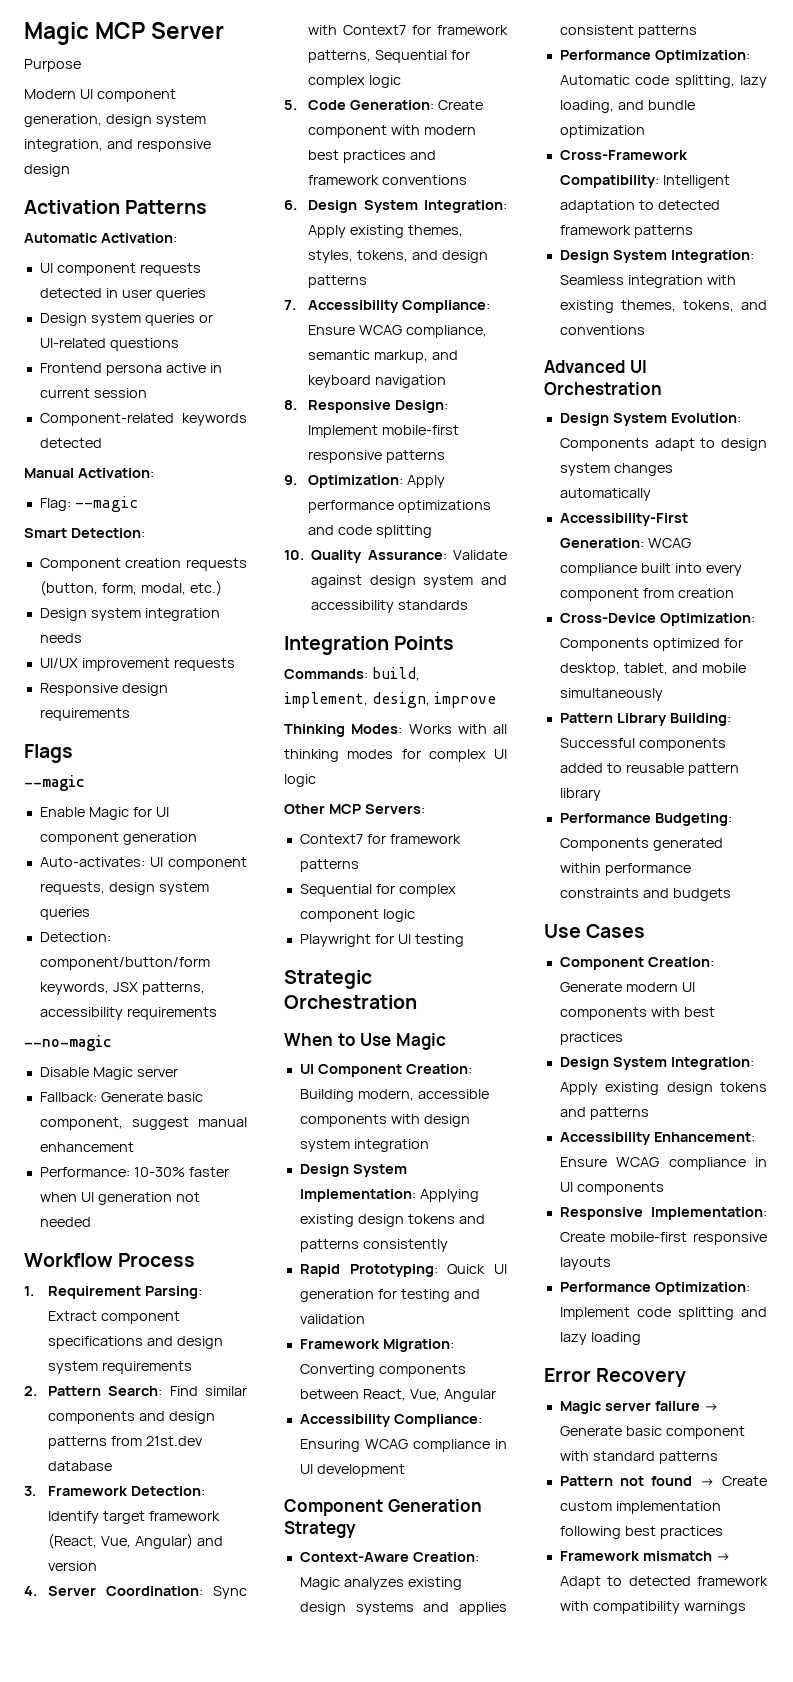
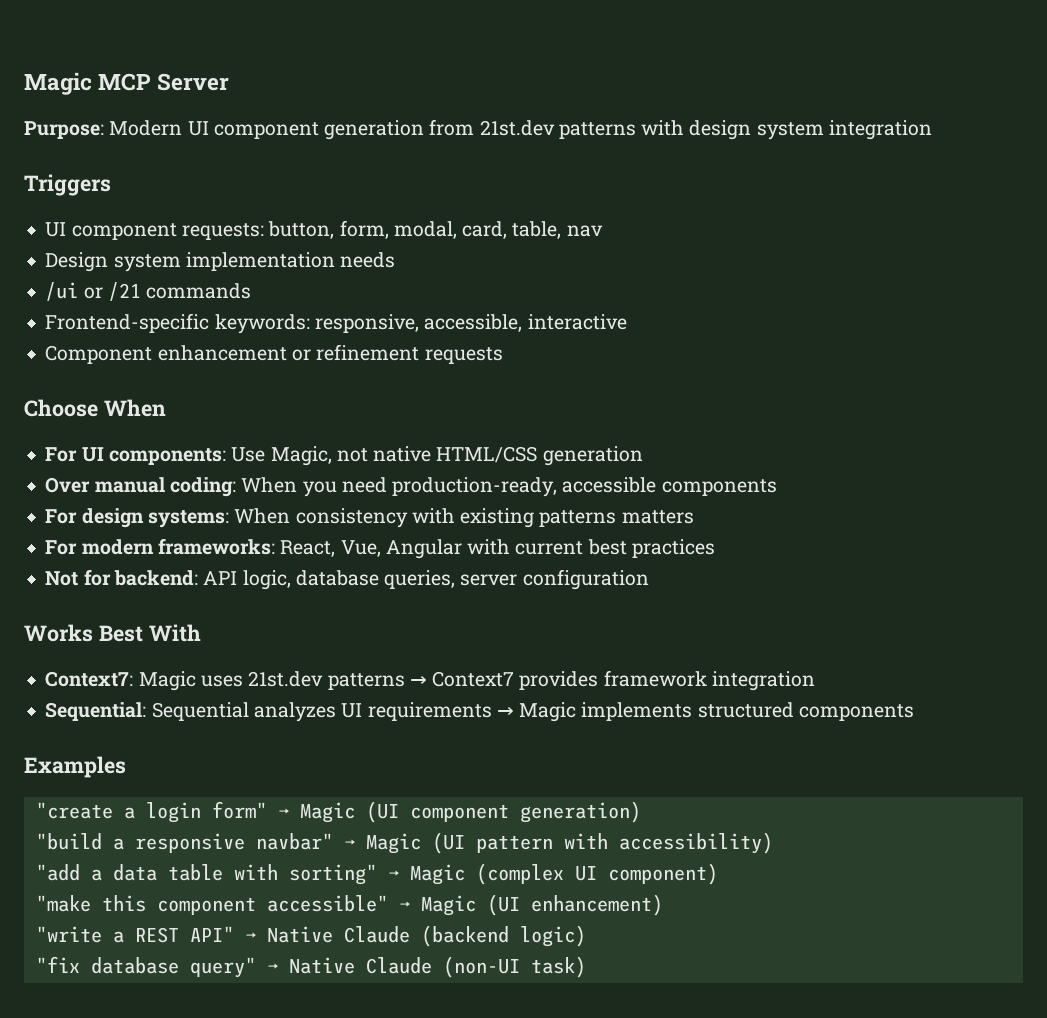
[24,59,81,72] Purpose // -> [24,121,104,139] Purpose:
[24,114,206,127] [24,139,211,152] [24,164,70,177] [24,200,208,214] [24,233,177,243] [39,263,201,276] [39,288,206,301] [39,313,213,326] [39,338,179,351] [39,363,222,376] [39,388,147,398] [39,413,247,426] [39,438,102,448] [24,468,154,478] [39,496,138,512] [24,528,145,538] [39,558,248,571] [39,580,222,596] [39,608,220,621] [39,633,82,643] [39,658,235,671] [39,683,168,696] [39,708,130,721] [24,744,73,763] [24,775,85,791] [39,807,169,820] [39,832,197,845] [39,857,248,870] [39,882,209,895] [39,907,90,920] [39,932,111,942] [39,957,210,970] [39,982,205,995] [39,1007,217,1020] [24,1035,112,1051] [39,1067,178,1080] [39,1092,203,1102] [39,1117,248,1130] [39,1142,134,1152] [39,1167,229,1177] [39,1192,200,1205] [39,1217,91,1227] [24,1253,196,1267] [24,1286,202,1299] [48,1311,180,1324] [48,1336,223,1349] [48,1361,192,1374] [24,1386,247,1396] [48,1411,215,1424] [48,1436,203,1449] [48,1461,113,1471] [24,1486,205,1496] [48,1511,220,1524] [48,1533,223,1549] [48,1561,98,1571] [24,1586,247,1599] [308,25,508,35] [308,50,470,63] [308,75,401,88] [284,100,483,110] [308,125,476,138] [308,150,436,163] [308,175,467,185] [284,200,507,213] [308,225,463,238] [308,250,488,263] [308,275,368,288] [284,300,490,313] [308,325,487,338] [308,350,458,363] [308,375,446,388] [284,400,448,413] [308,425,459,438] [308,450,445,463] [284,475,445,488] [308,500,491,513] [308,525,432,538] [284,550,507,563] [311,575,507,588] [311,600,469,613] [284,636,455,655] [284,667,420,681] [284,692,496,708] [284,724,507,737] [284,749,507,762] [284,774,316,787] [284,804,425,814] [299,834,461,844] [299,859,359,872] [299,884,456,897] [299,909,415,922] [299,934,464,947] [284,970,372,989] [284,995,417,1009] [284,1033,446,1050] [299,1064,472,1077] [299,1089,489,1102] [299,1114,470,1127] [299,1139,429,1152] [299,1164,407,1177] [299,1189,479,1202] [299,1214,485,1227] [299,1239,448,1252] [299,1264,507,1277] [299,1289,480,1302] [299,1314,365,1324] [299,1339,454,1352] [299,1364,466,1377] [299,1389,496,1402] [299,1414,482,1427] [299,1439,507,1452] [299,1464,405,1477] [284,1499,482,1516] [284,1521,356,1538] [299,1552,479,1562] [299,1577,462,1590] [299,1602,507,1615] [559,25,697,38] [559,50,750,63] [559,75,767,88] [559,100,695,113] [559,125,645,138] [559,150,688,160] [559,175,730,188] [559,200,720,213] [559,225,693,238] [559,250,754,263] [559,275,736,288] [559,300,767,313] [559,325,645,335] [544,360,647,373] [544,382,662,395] [559,413,741,426] [559,438,767,451] [559,463,673,476] [559,488,651,501] [559,513,688,526] [559,538,691,548] [559,563,742,576] [559,588,734,601] [559,613,755,626] [559,638,743,651] [559,663,746,676] [559,688,663,701] [559,713,731,726] [559,738,726,751] [559,763,739,776] [559,788,601,801] [559,813,732,826] [559,838,723,851] [559,863,691,876] [559,888,731,901] [544,924,646,938] [559,957,714,970] [559,982,695,992] [559,1007,715,1020] [559,1032,623,1045] [559,1057,754,1070] [559,1082,767,1095] [559,1107,649,1120] [559,1132,755,1145] [559,1157,767,1170] [559,1182,664,1195] [559,1207,767,1220] [559,1232,767,1245] [559,1257,611,1270] [559,1282,750,1295] [559,1307,767,1320] [559,1332,641,1345] [544,1368,687,1387] [559,1401,719,1414] [559,1426,745,1439] [559,1451,718,1464] [559,1476,767,1486] [559,1501,721,1514] [559,1526,723,1539] [559,1551,731,1561] [559,1576,768,1589] [559,1601,746,1614] generation, design system integration, and responsive design // Activation Patterns // Automatic Activation: // UI component requests detected in user queries // Design system queries or UI-related questions // Frontend persona active in current session // Component-related keywords detected // Manual Activation: // Flag: --magic // Smart Detection: // Component creation requests (button, form, modal, etc.) // Design system integration needs // UI/UX improvement requests // Responsive design requirements // Flags // --magic // Enable Magic for UI component generation // Auto-activates: UI component requests, design system queries // Detection: component/button/form keywords, JSX patterns, accessibility requirements // --no-magic // Disable Magic server // Fallback: Generate basic component, suggest manual enhancement // Performance: 10-30% faster when UI generation not needed // Workflow Process // 1. Requirement Parsing: Extract component specifications and design system requirements // 2. Pattern Search: Find similar components and design patterns from 21st.dev database // 3. Framework Detection: Identify target framework (React, Vue, Angular) and version // 4. Server Coordination: Sync with Context7 for framework patterns, Sequential for complex logic // 5. Code Generation: Create component with modern best practices and framework conventions // 6. Design System Integration: Apply existing themes, styles, tokens, and design patterns // 7. Accessibility Compliance: Ensure WCAG compliance, semantic markup, and keyboard navigation // 8. Responsive Design: Implement mobile-first responsive patterns // 9. Optimization: Apply performance optimizations and code splitting // 10. Quality Assurance: Validate against design system and accessibility standards // Integration Points // Commands: build, implement, design, improve // Thinking Modes: Works with all thinking modes for complex UI logic // Other MCP Servers: // Context7 for framework patterns // Sequential for complex component logic // Playwright for UI testing // Strategic Orchestration // When to Use Magic // UI Component Creation: Building modern, accessible components with design system integration // Design System Implementation: Applying existing design tokens and patterns consistently // Rapid Prototyping: Quick UI generation for testing and validation // Framework Migration: Converting components between React, Vue, Angular // Accessibility Compliance: Ensuring WCAG compliance in UI development // Component Generation Strategy // Context-Aware Creation: Magic analyzes existing design systems and applies consistent patterns // Performance Optimization: Automatic code splitting, lazy loading, and bundle optimization // Cross-Framework Compatibility: Intelligent adaptation to detected framework patterns // Design System Integration: Seamless integration with existing themes, tokens, and conventions // Advanced UI Orchestration // Design System Evolution: Components adapt to design system changes automatically // Accessibility-First Generation: WCAG compliance built into every component from creation // Cross-Device Optimization: Components optimized for desktop, tablet, and mobile simultaneously // Pattern Library Building: Successful components added to reusable pattern library // Performance Budgeting: Components generated within performance constraints and budgets // Use Cases // Component Creation: Generate modern UI components with best practices // Design System Integration: Apply existing design tokens and patterns // Accessibility Enhancement: Ensure WCAG compliance in UI components // Responsive Implementation: Create mobile-first responsive layouts // Performance Optimization: Implement code splitting and lazy loading // Error Recovery // Magic server failure → Generate basic component with standard patterns // Pattern not found → Create custom implementation following best practices // Framework mismatch → Adapt to detected framework with compatibility warnings -> [324,119,932,140] [24,174,111,196] [45,220,603,240] [45,252,396,272] [45,282,252,301] [45,313,627,334] [45,344,503,364] [24,399,166,417] [45,446,643,466] [45,477,777,497] [45,508,694,528] [45,538,715,559] [45,569,649,590] [24,624,201,642] [45,670,815,691] [45,702,914,722] [24,756,126,778] [35,801,641,823] [35,832,773,854] [35,863,718,885] [35,894,663,916] [35,925,586,947] [35,956,586,978] generation from 21st.dev patterns with design system integration // Triggers // UI component requests: button, form, modal, card, table, nav // Design system implementation needs // /ui or /21 commands // Frontend-specific keywords: responsive, accessible, interactive // Component enhancement or refinement requests // Choose When // For UI components: Use Magic, not native HTML/CSS generation // Over manual coding: When you need production-ready, accessible components // For design systems: When consistency with existing patterns matters // For modern frameworks: React, Vue, Angular with current best practices // Not for backend: API logic, database queries, server configuration // Works Best With // Context7: Magic uses 21st.dev patterns → Context7 provides framework integration // Sequential: Sequential analyzes UI requirements → Magic implements structured components // Examples // "create a login form" → Magic (UI component generation) // "build a responsive navbar" → Magic (UI pattern with accessibility) // "add a data table with sorting" → Magic (complex UI component) // "make this component accessible" → Magic (UI enhancement) // "write a REST API" → Native Claude (backend logic) // "fix database query" → Native Claude (non-UI task)

